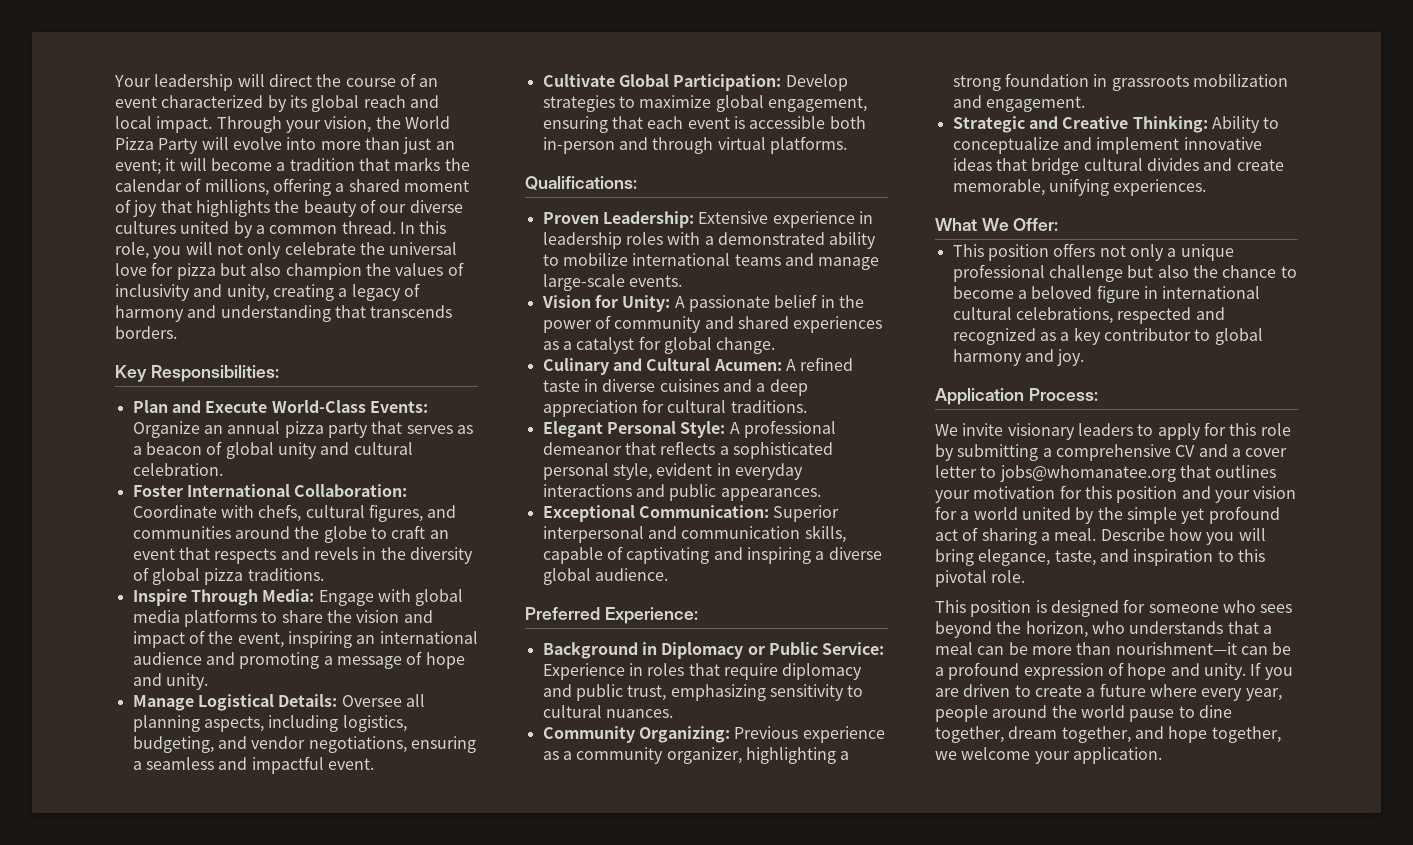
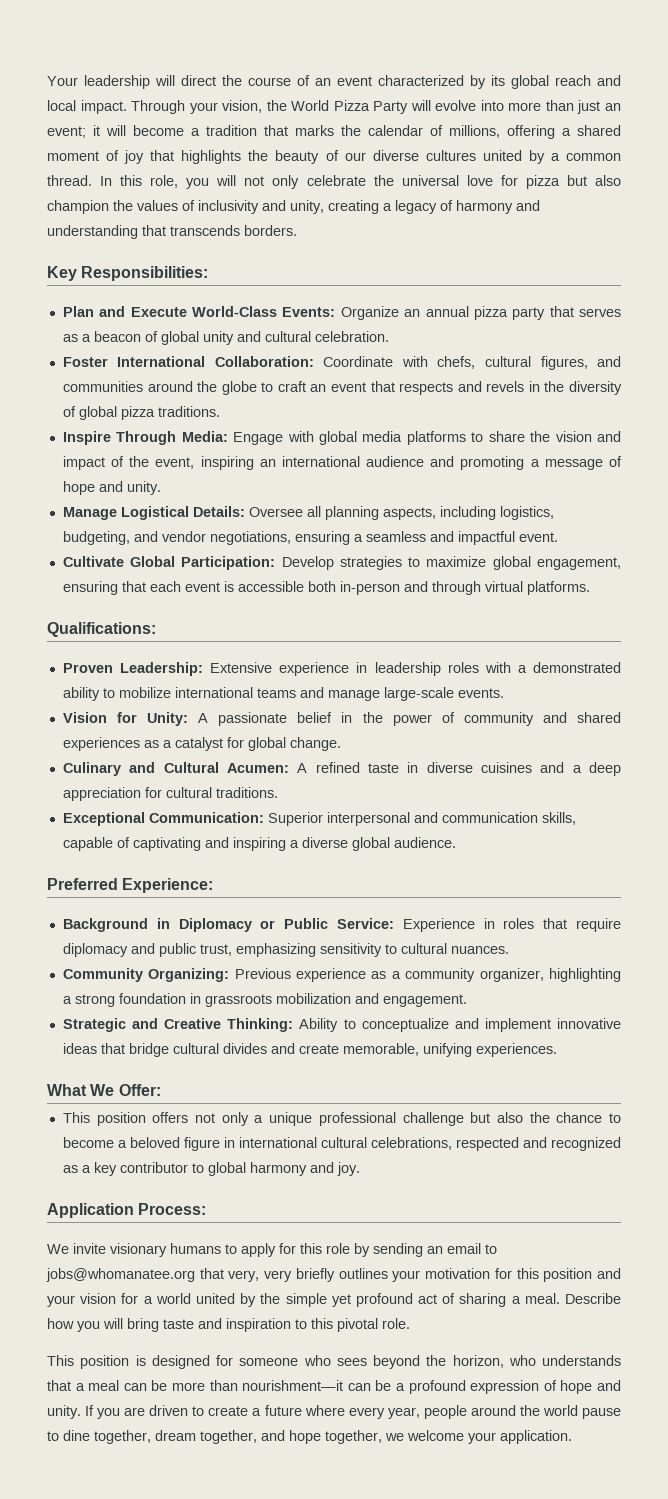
[542,420,836,438] [542,441,833,459] [542,463,803,480] [542,484,821,501] // Elegant Personal Style: A professional demeanor that reflects a sophisticated personal style, evident in everyday interactions and public appearances. -> (278, 792) none
[1077,423,1133,436] leaders -> [170,1243,221,1254] humans
[957,444,1288,461] [935,465,1211,482] submitting a comprehensive CV and a cover letter to jobs@whomanatee.org that -> [373,1243,497,1257] [46,1268,335,1282] sending an email to jobs@whomanatee.org that very, very briefly
[978,549,1096,566] elegance, taste, -> [163,1319,194,1329] taste

